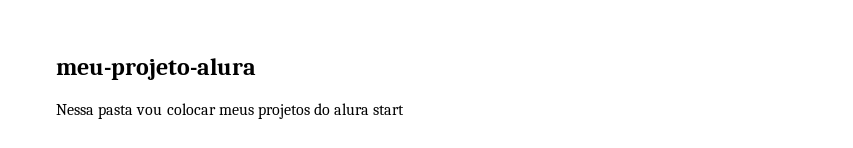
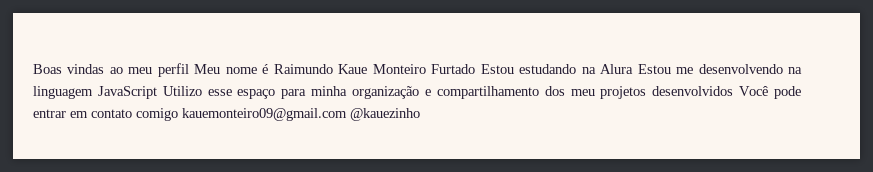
[56,58,256,80] [56,103,405,119] meu-projeto-alura // Nessa pasta vou colocar meus projetos do alura start -> [33,63,803,77] [33,86,802,99] [33,108,420,121] Boas vindas ao meu perfil Meu nome é Raimundo Kaue Monteiro Furtado Estou estudando na Alura Estou me desenvolvendo na linguagem JavaScript Utilizo esse espaço para minha organização e compartilhamento dos meu projetos desenvolvidos Você pode entrar em contato comigo kauemonteiro09@gmail.com @kauezinho

